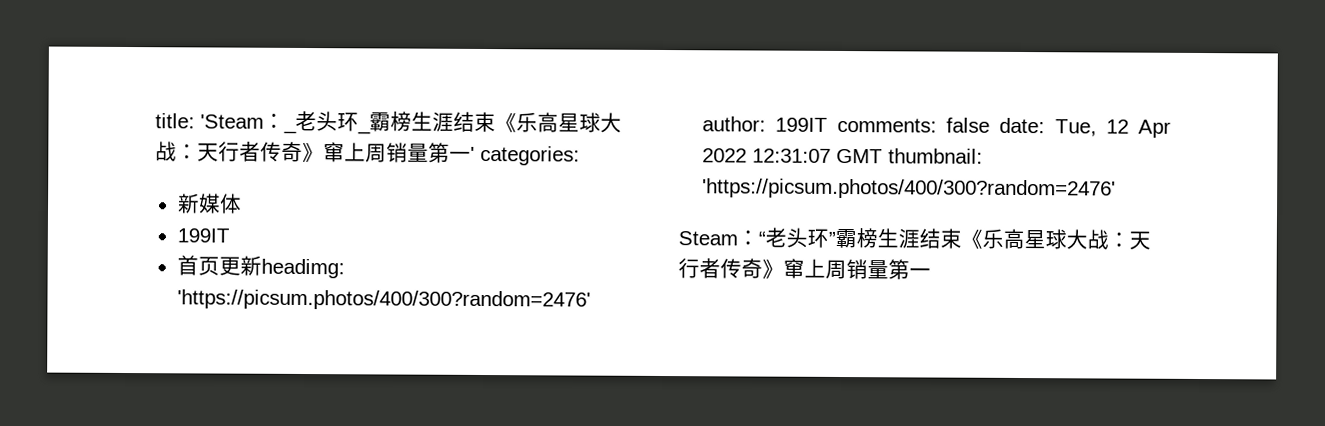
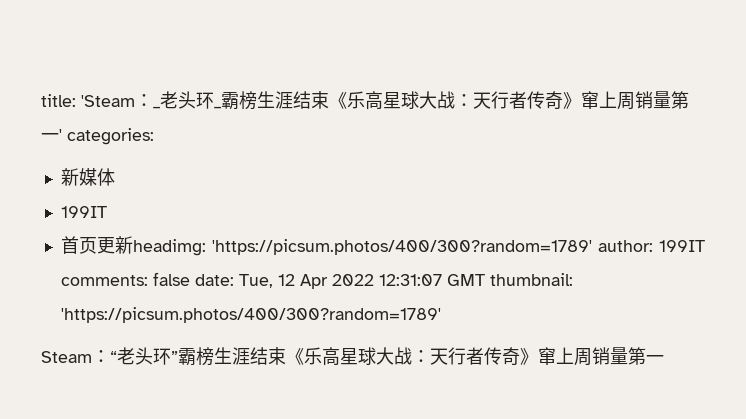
[176,289,591,311] 'https://picsum.photos/400/300?random=2476' -> [211,239,592,255] 'https://picsum.photos/400/300?random=1789'
[701,178,1116,200] 'https://picsum.photos/400/300?random=2476' -> [60,307,441,323] 'https://picsum.photos/400/300?random=1789'

